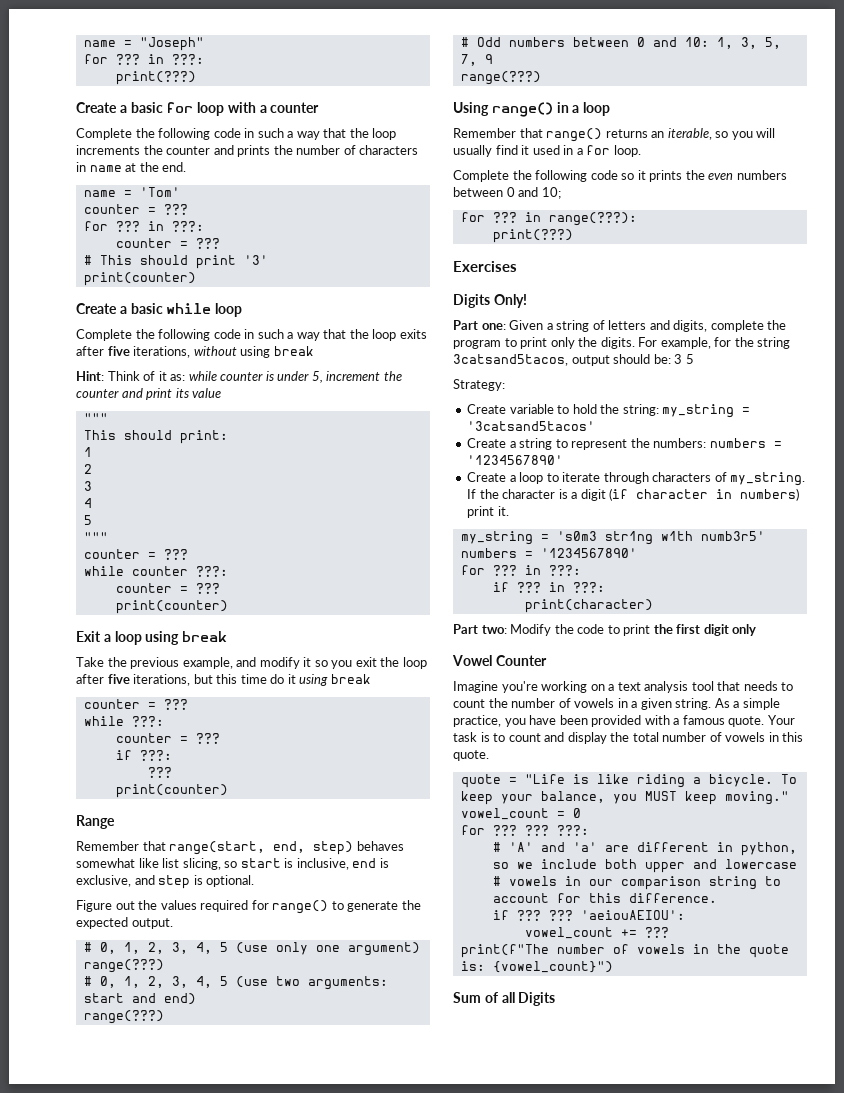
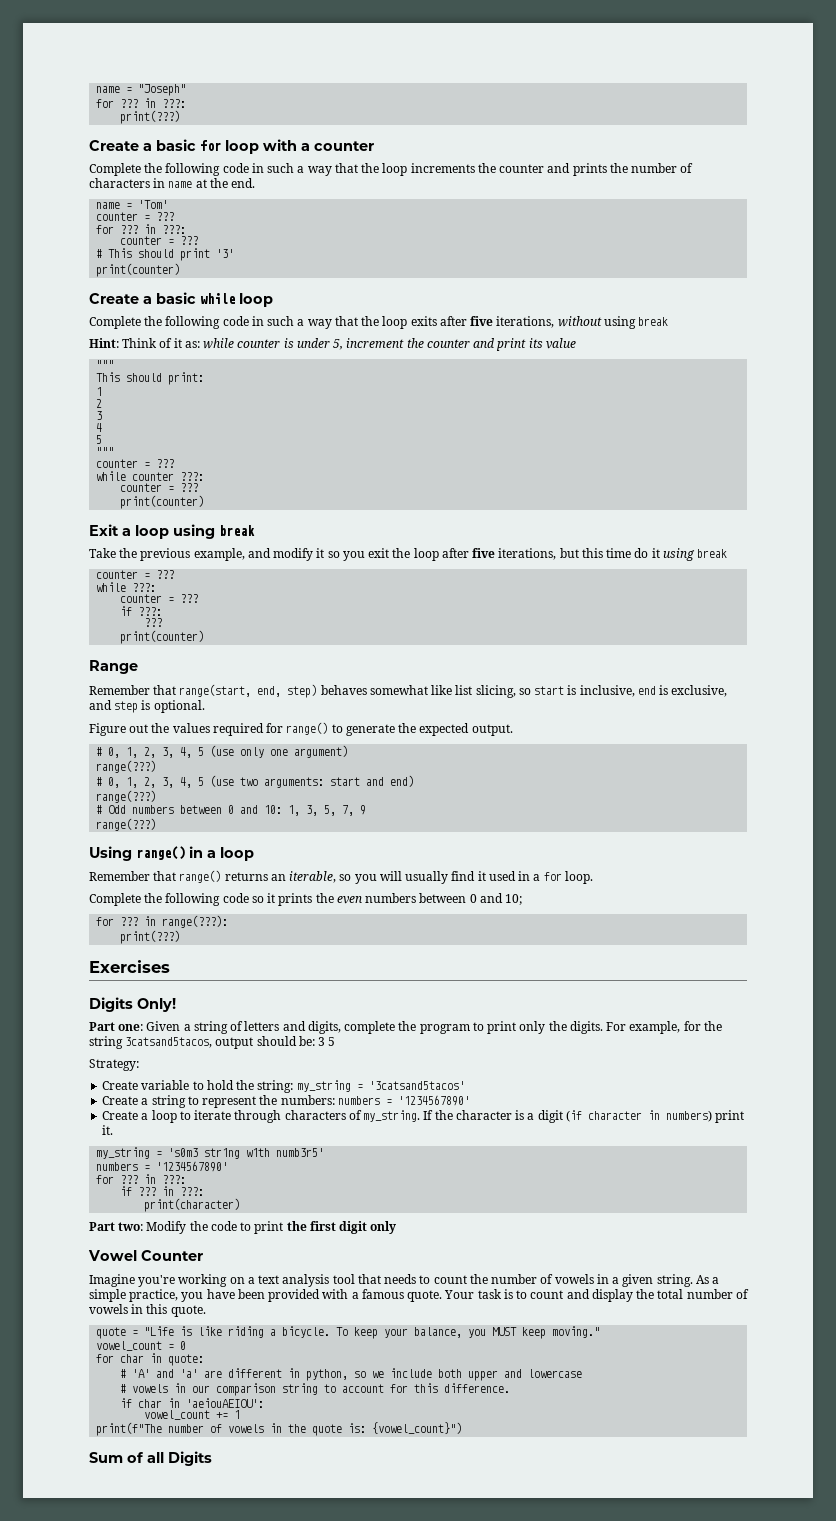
[492,825,589,836] ??? ??? ???: -> [120,1353,205,1366] char in quote:
[516,910,573,921] ??? ??? -> [138,1398,181,1408] char in
[644,927,669,938] ??? -> [234,1410,241,1419] 1

